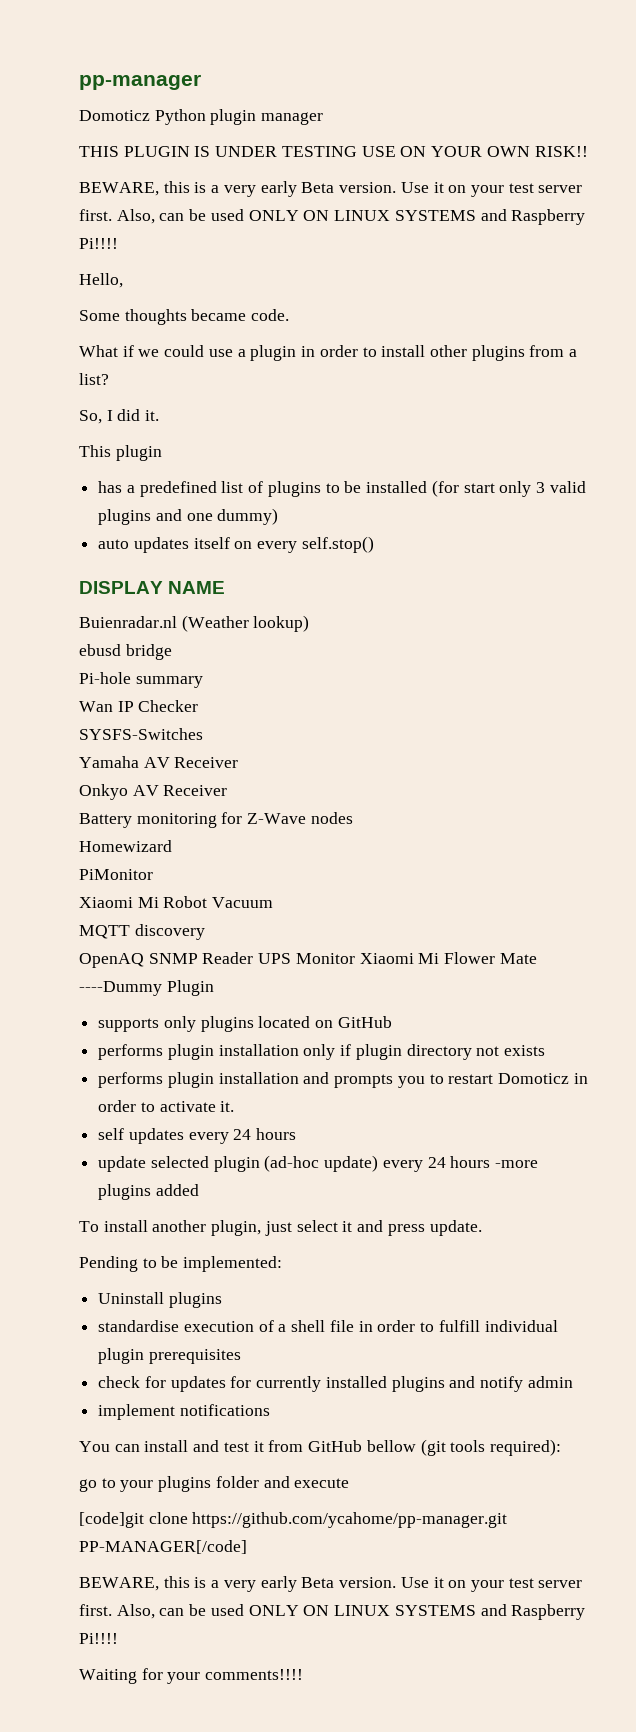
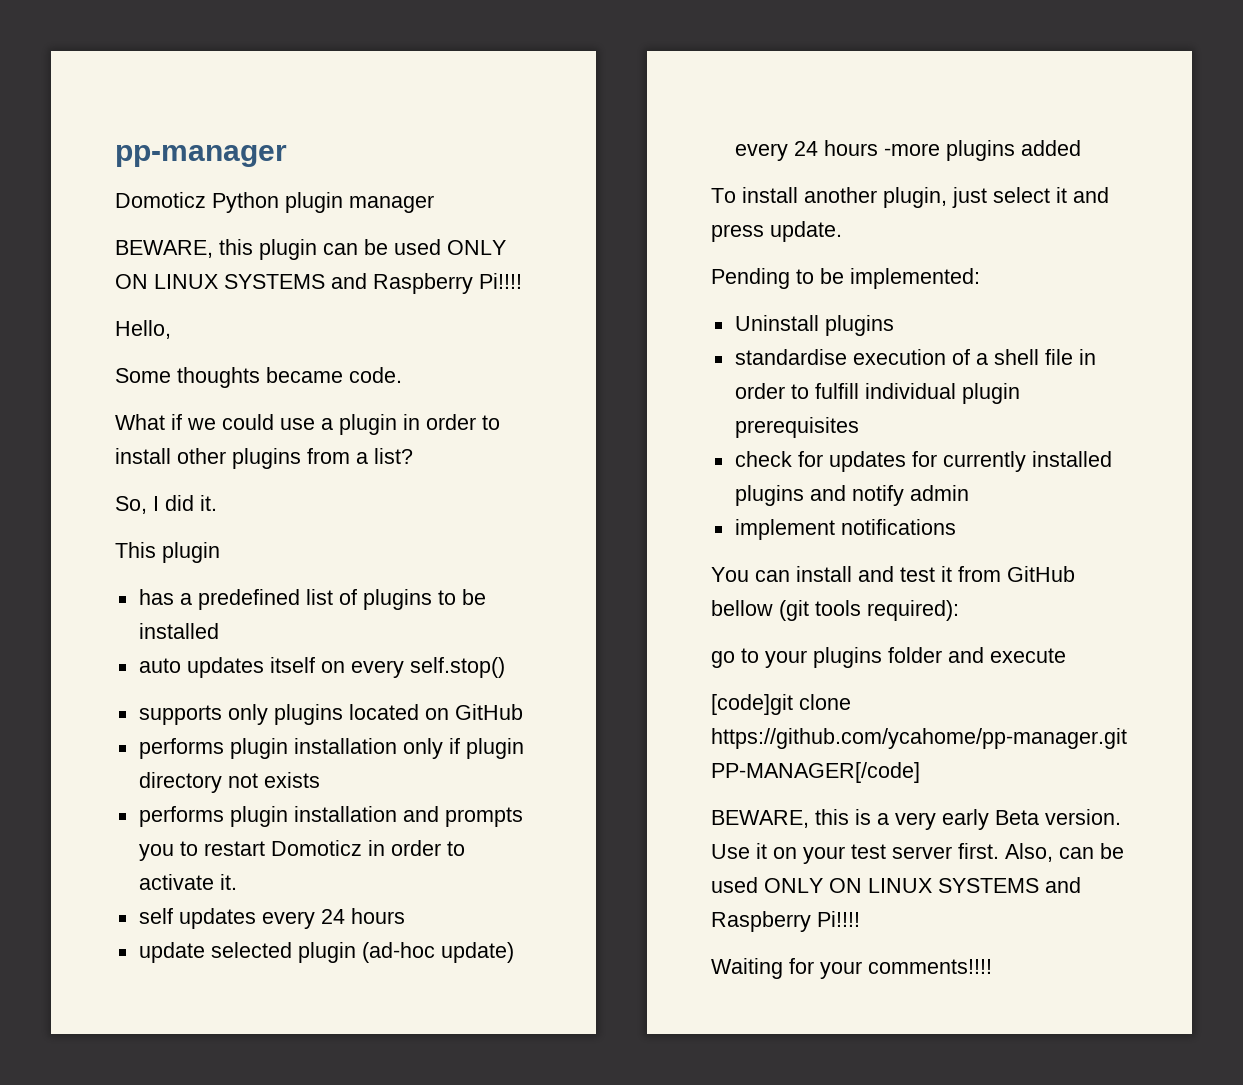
[79,146,588,157] [79,181,583,197] [79,209,155,224] THIS PLUGIN IS UNDER TESTING USE ON YOUR OWN RISK!! // BEWARE, this is a very early Beta version. Use it on your test server first. Also, -> [115,239,317,260] BEWARE, this plugin
[431,480,586,497] [98,508,279,525] (for start only 3 valid plugins and one dummy) -> (219, 631) none
[79,581,226,594] [79,615,310,632] [79,644,172,660] [79,672,203,688] [79,700,199,712] [79,728,203,740] [79,756,239,768] [79,784,228,800] [79,812,353,828] [79,840,172,852] [79,869,153,880] [79,896,274,908] [79,924,205,940] [79,952,537,968] [79,980,214,996] // DISPLAY NAME // Buienradar.nl (Weather lookup) // ebusd bridge // Pi-hole summary // Wan IP Checker // SYSFS-Switches // Yamaha AV Receiver // Onkyo AV Receiver // Battery monitoring for Z-Wave nodes // Homewizard // PiMonitor // Xiaomi Mi Robot Vacuum // MQTT discovery // OpenAQ SNMP Reader UPS Monitor Xiaomi Mi Flower Mate ----Dummy Plugin -> (505, 667) none

